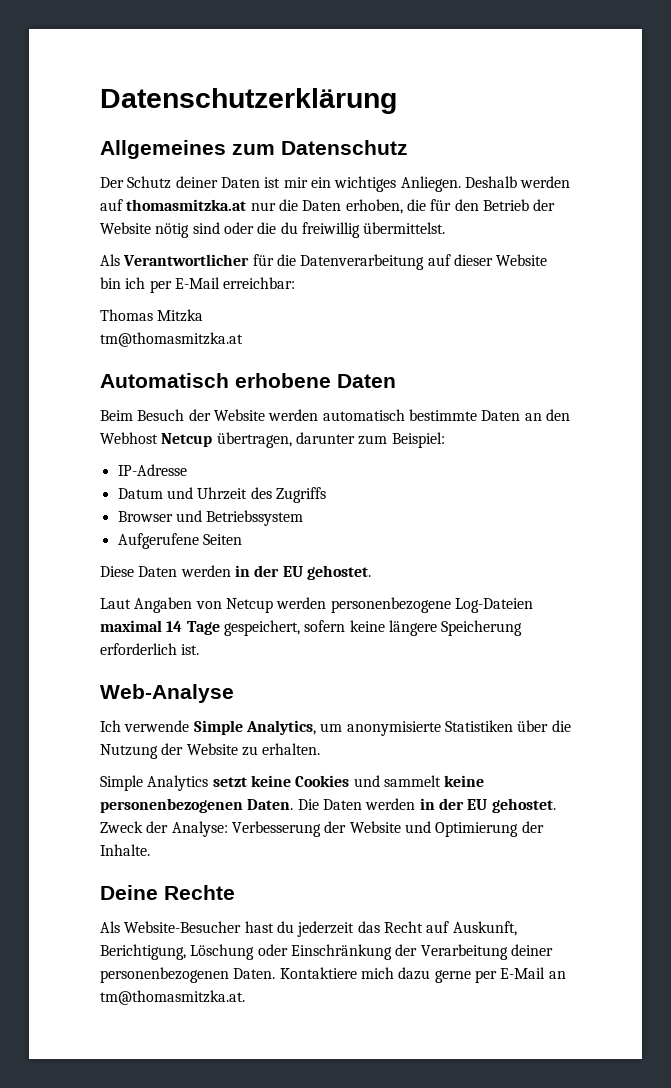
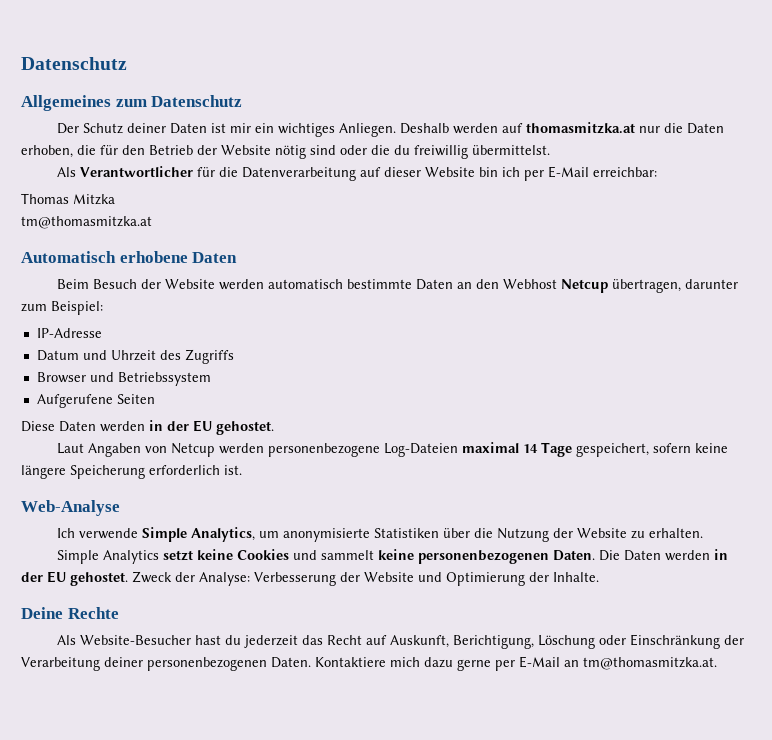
[100,88,397,114] Datenschutzerklärung -> [21,57,127,70] Datenschutz

